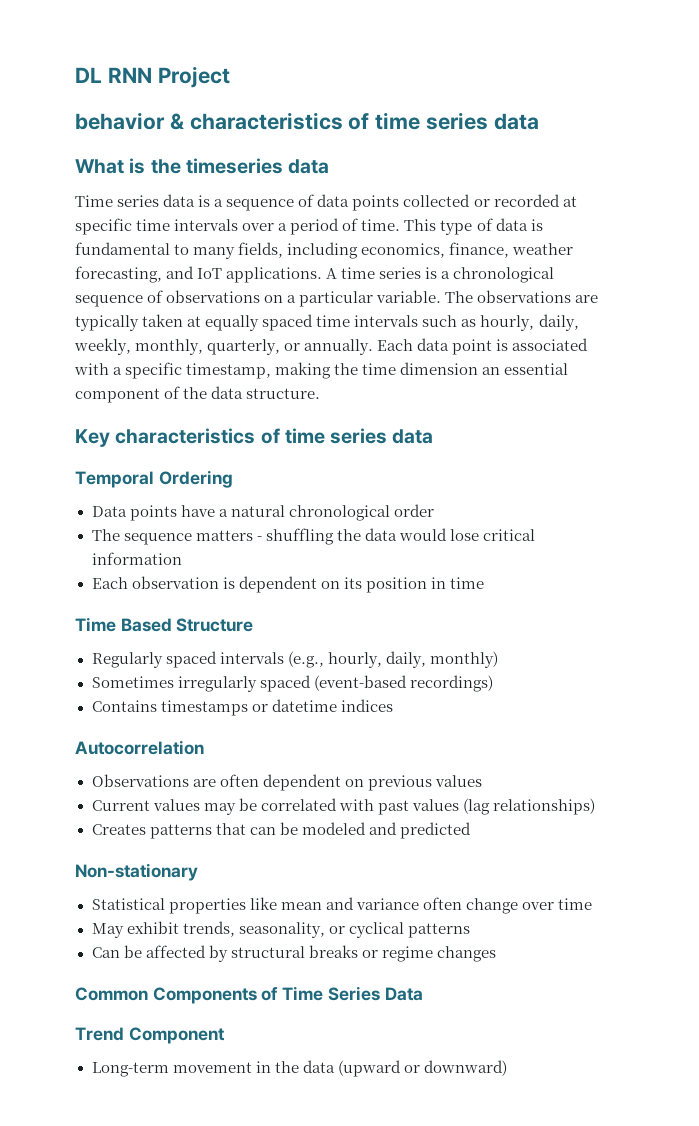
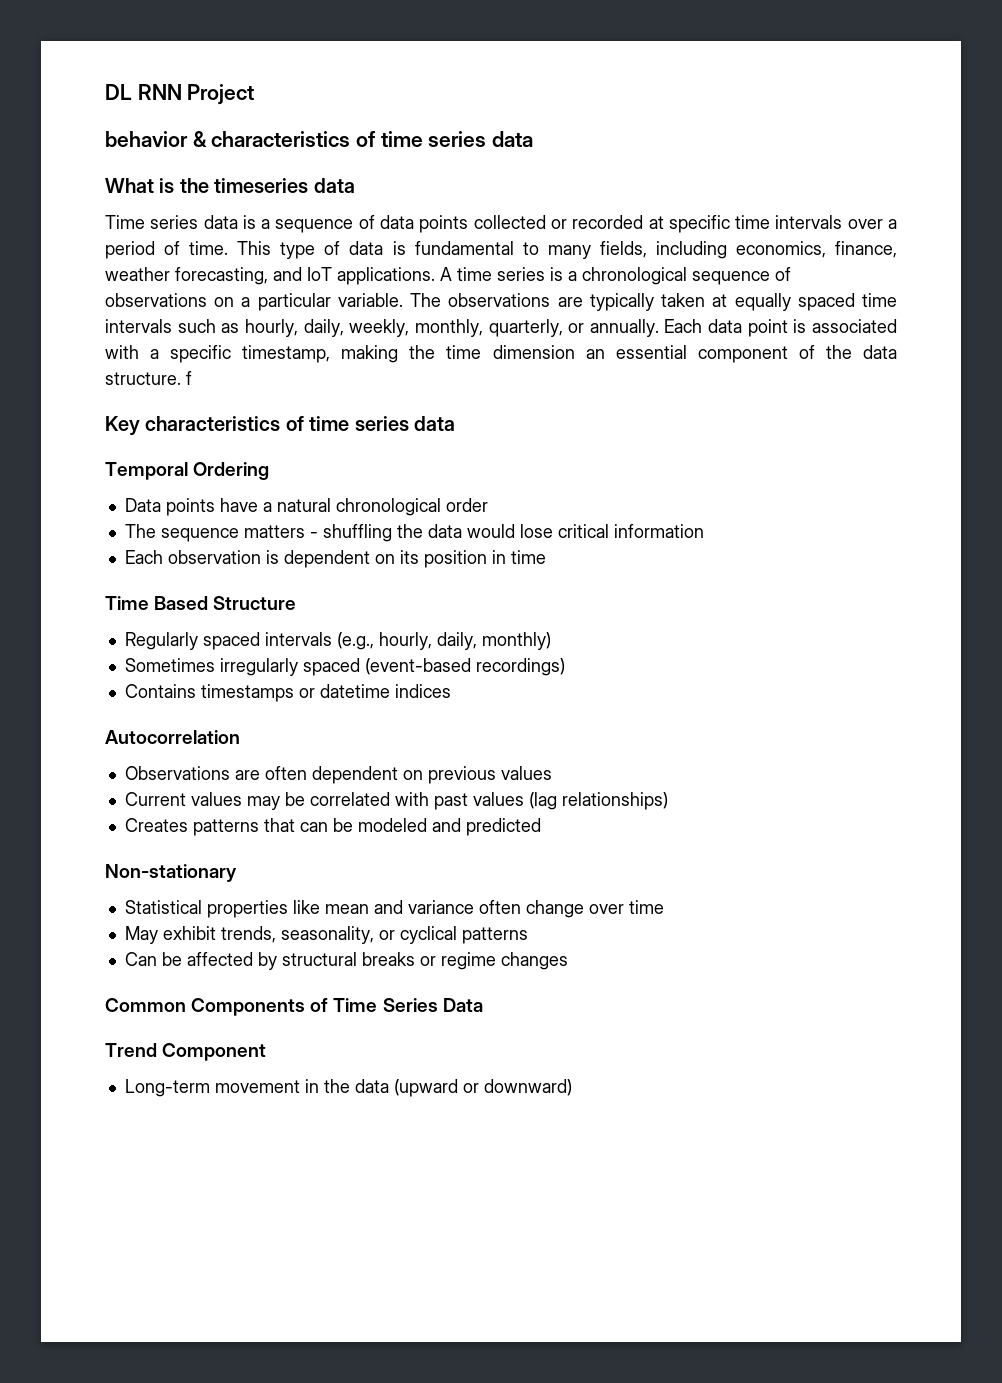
(321, 393) none -> [186,371,192,385] f

